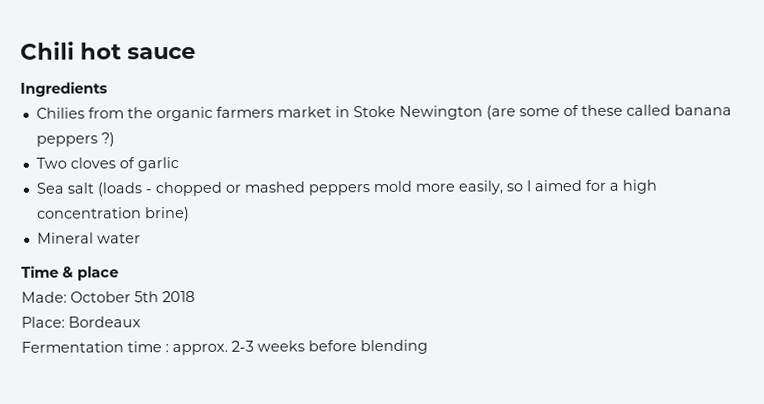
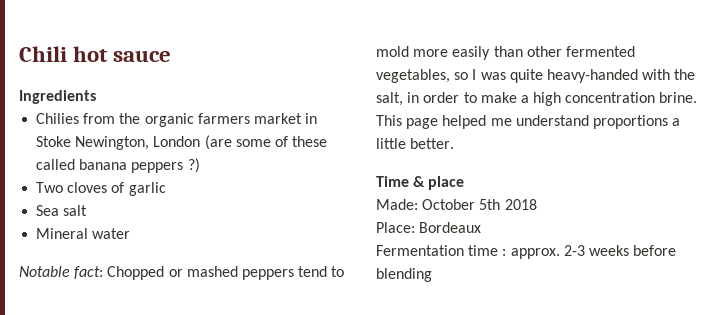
[398,105,483,120] Newington -> [75,136,201,150] Newington, London
[96,179,657,197] [36,206,190,222] [36,232,141,244] (loads - chopped or mashed peppers mold more easily, so I aimed for a high concentration brine) // Mineral water -> [36,228,131,239] [19,266,345,280] [376,46,635,60] [376,69,696,83] [376,92,698,106] [376,115,681,129] [376,138,455,149] // Mineral water // Notable fact: Chopped or mashed peppers tend to mold more easily than other fermented vegetables, so I was quite heavy-handed with the salt, in order to make a high concentration brine. This page helped me understand proportions a little better.

